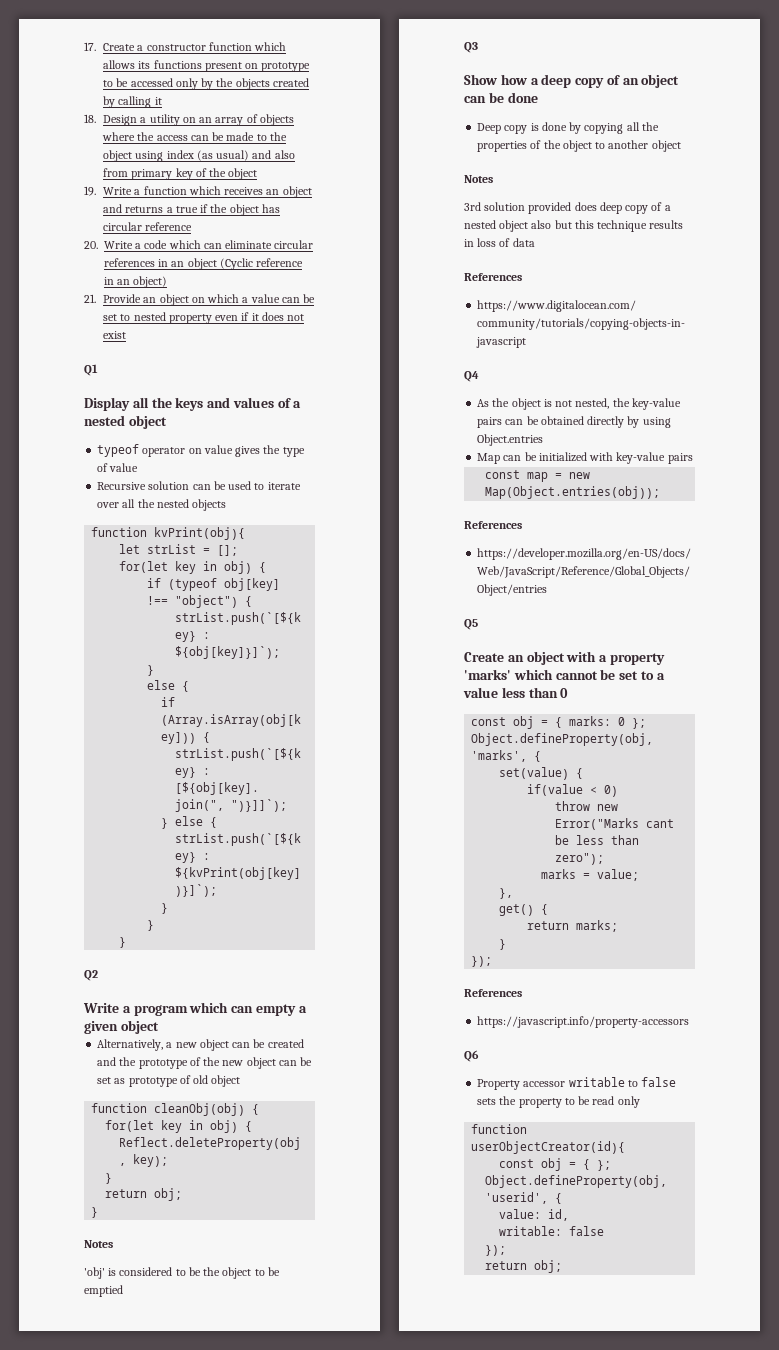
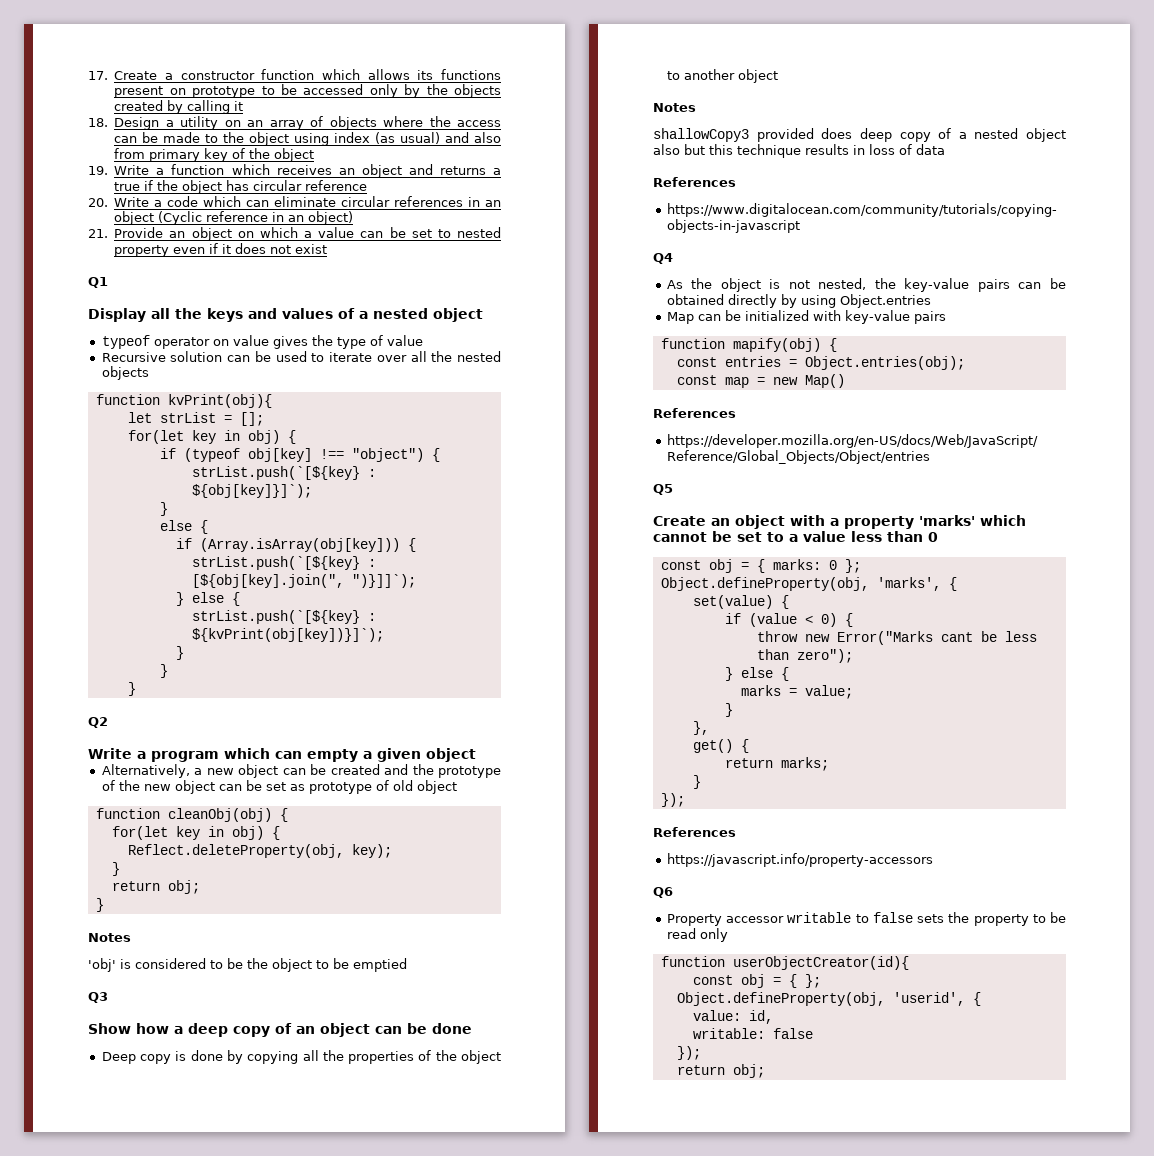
[464,202,526,211] 3rd solution -> [653,128,749,142] shallowCopy3
(693, 458) none -> [660,338,837,352] [676,356,965,370] // function mapify(obj) { // const entries = Object.entries(obj);
[485,486,661,499] Map(Object.entries(obj)); -> [804,374,845,388] Map()
[527,784,584,796] if(value -> [724,613,797,627] if (value
(619, 791) none -> [844,613,853,627] {
(605, 859) none -> [724,667,789,681] // } else {
(640, 875) none -> [724,703,733,717] // }

